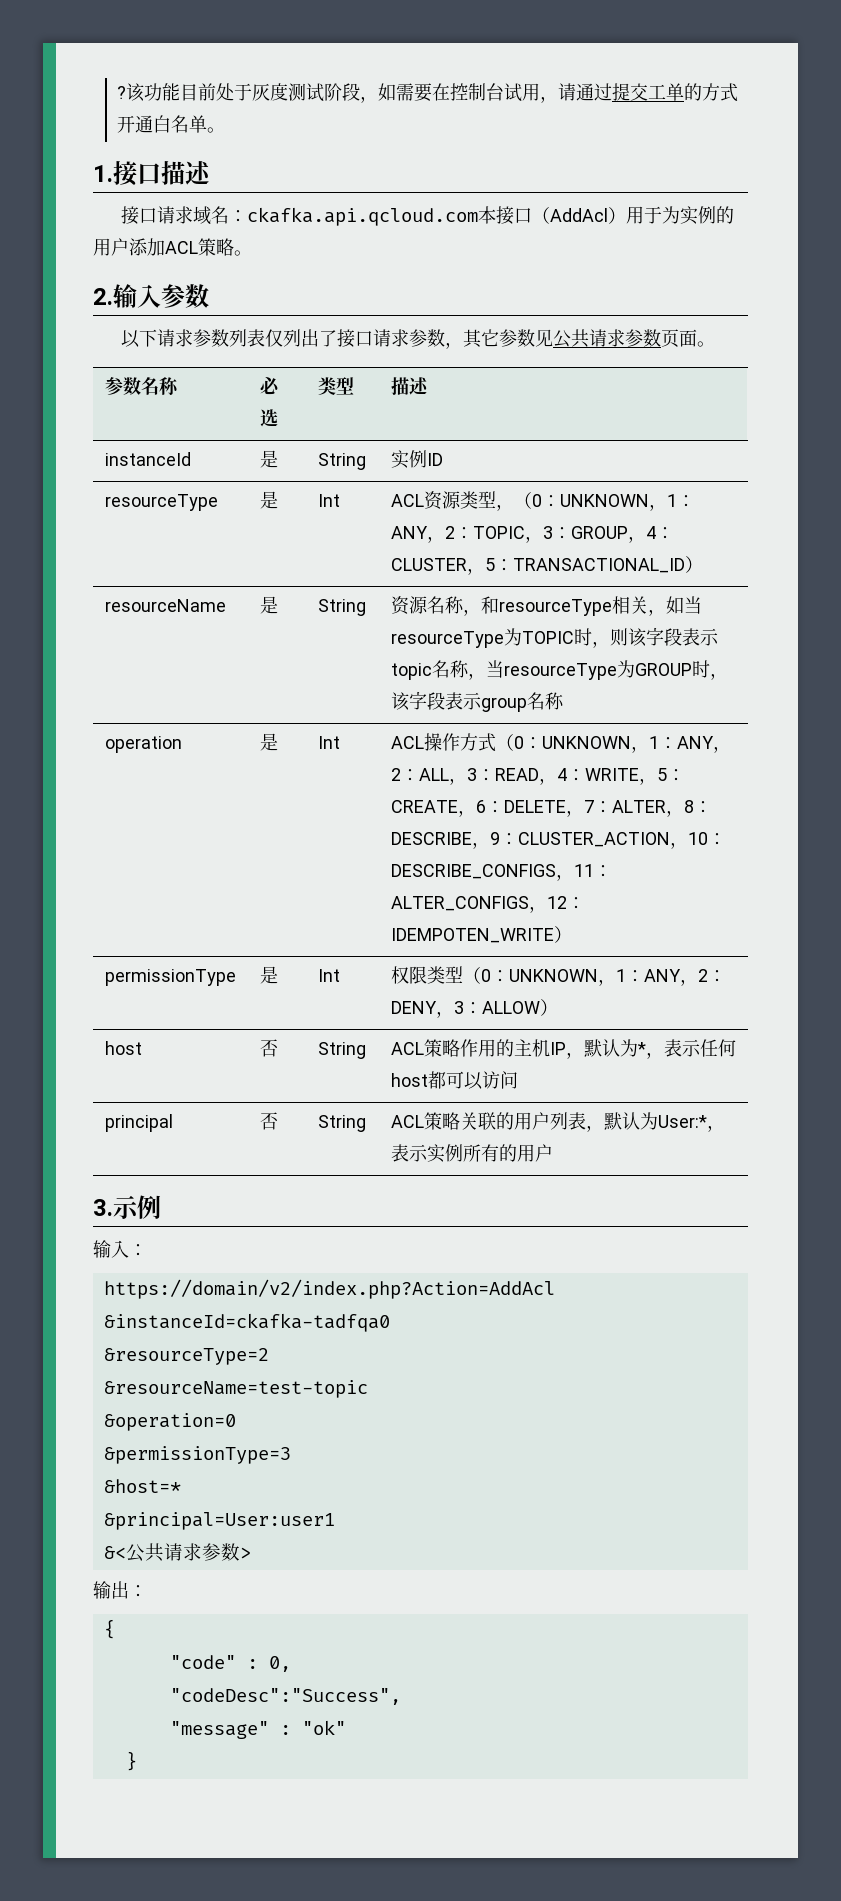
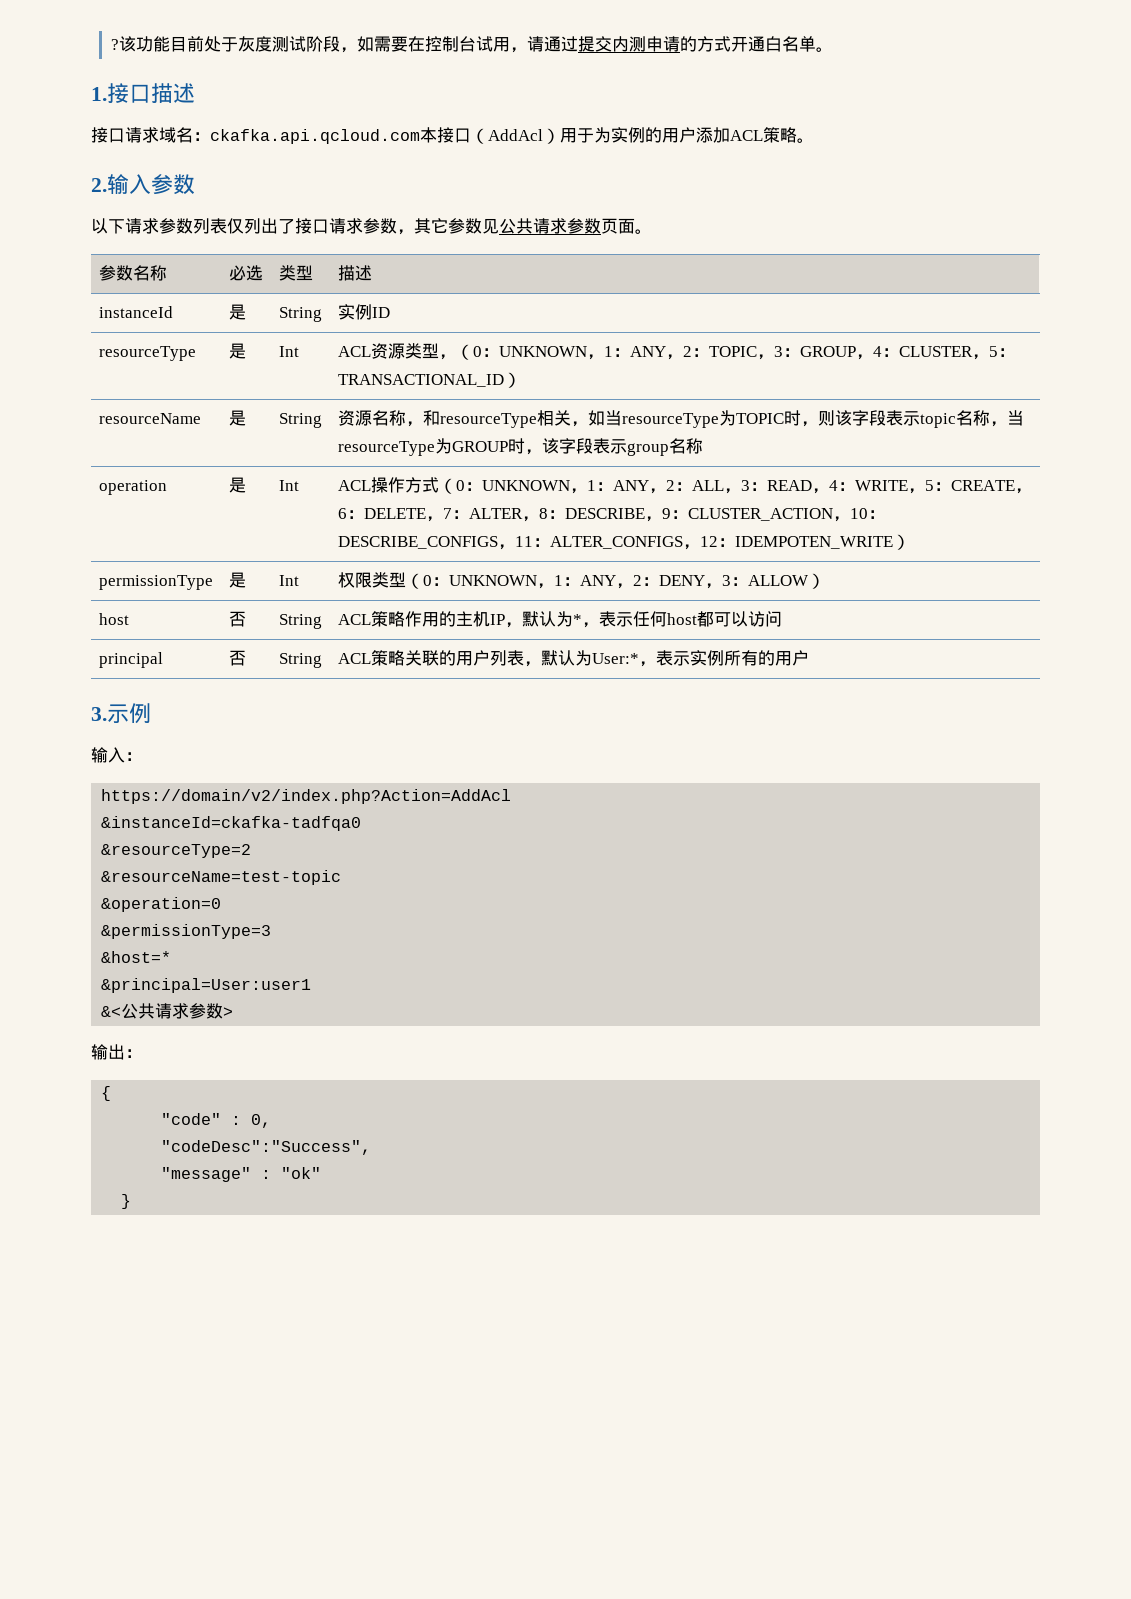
[648,83,685,101] 工单 -> [612,36,681,52] 内测申请

